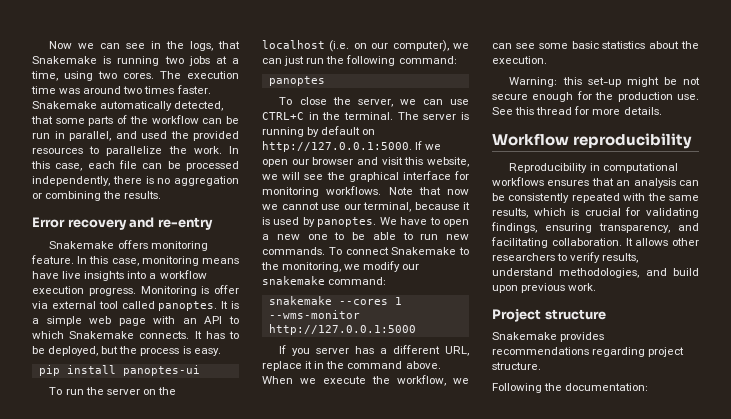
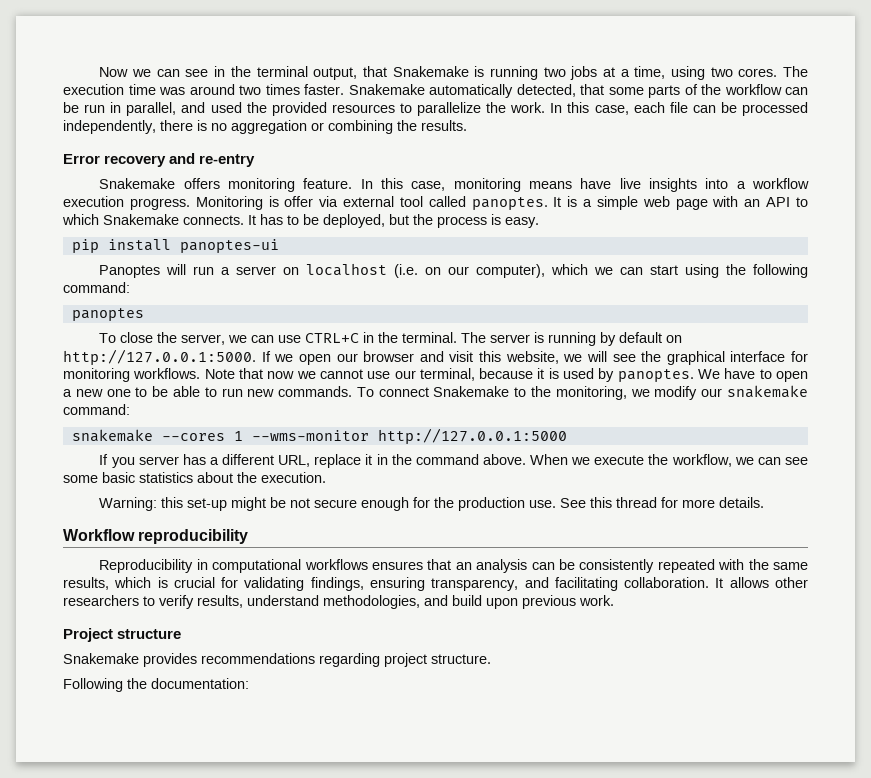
[190,41,214,51] logs, -> [256,66,358,80] terminal output,
[49,387,104,395] To run the -> [99,264,231,278] Panoptes will run a
[157,387,176,395] the -> (300, 271) none
[453,43,469,49] [262,56,325,66] we can just run -> [551,264,720,278] which we can start using

